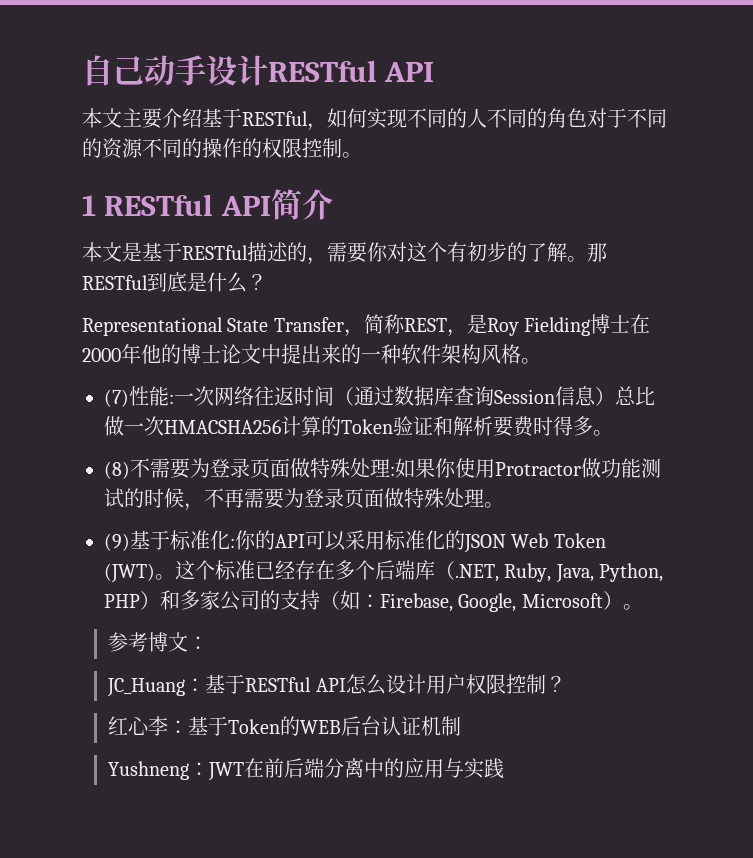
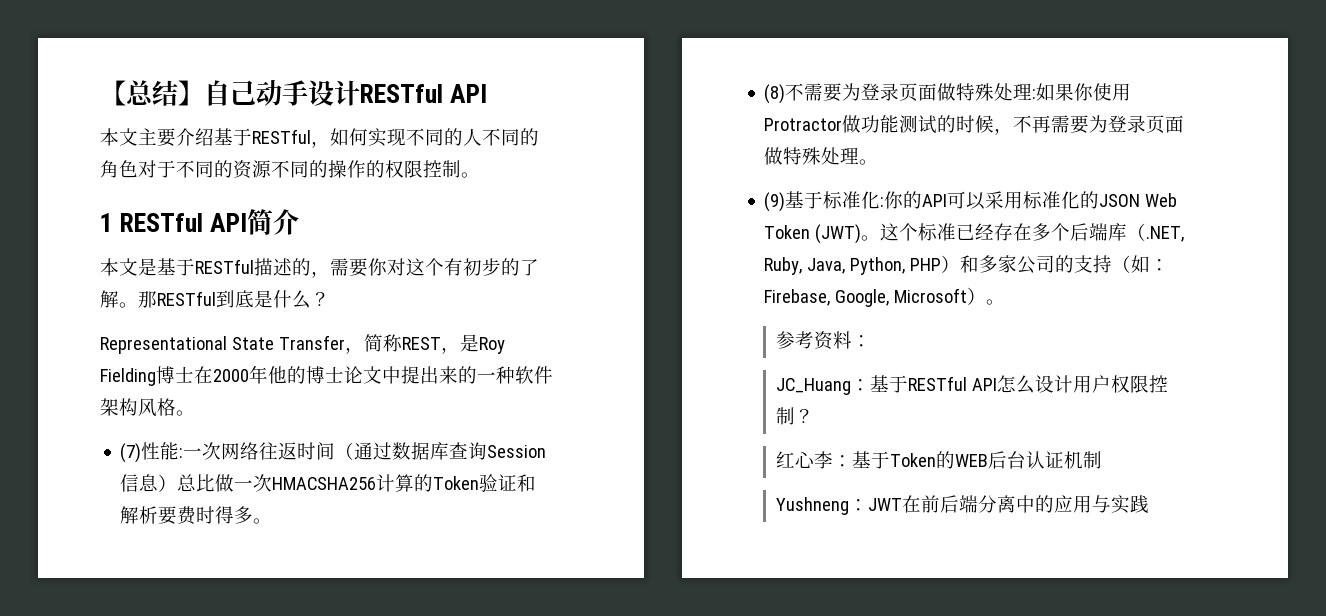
(82, 70) none -> [100,80,204,106] 【总结】
[148,632,189,652] 博文 -> [814,331,853,350] 资料

